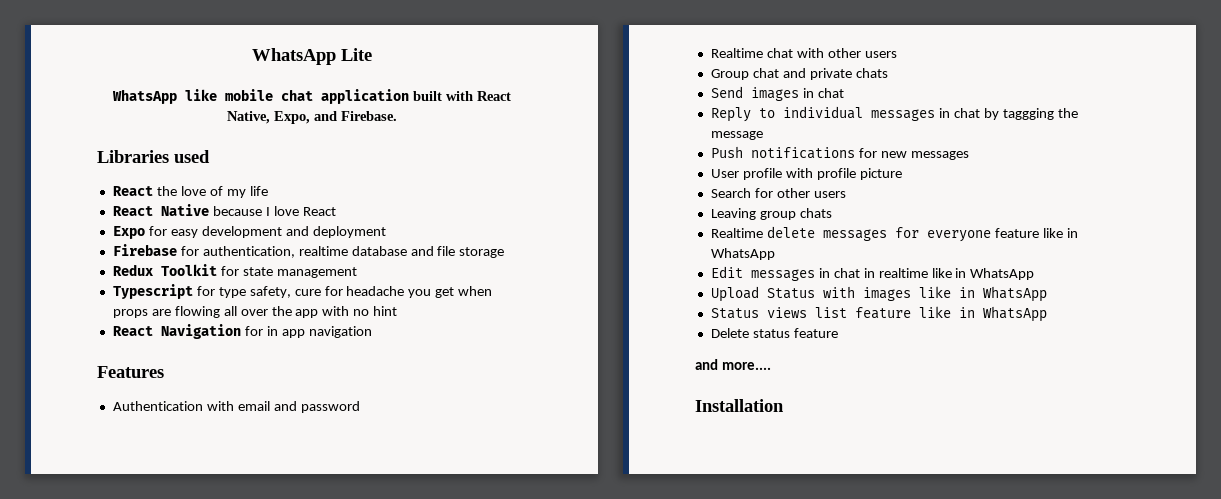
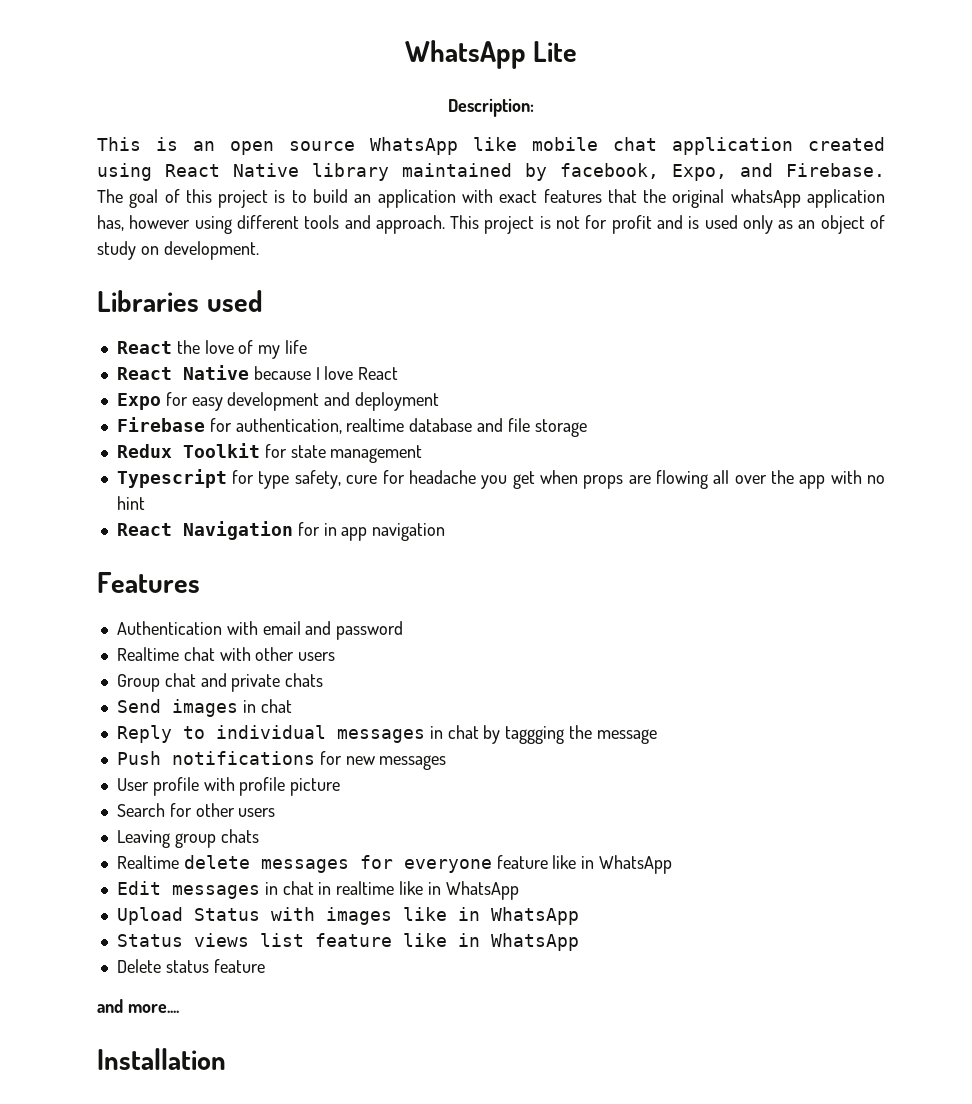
(372, 54) none -> [448,98,534,117] [97,137,355,155] Description: // This is an open source
[412,91,511,101] [226,111,397,124] built with React Native, Expo, and Firebase. -> [808,137,885,151] [97,163,885,181] [97,189,885,208] [97,215,885,234] [97,241,259,260] created using React Native library maintained by facebook, Expo, and Firebase. The goal of this project is to build an application with exact features that the original whatsApp application has, however using different tools and approach. This project is not for profit and is used only as an object of study on development.

